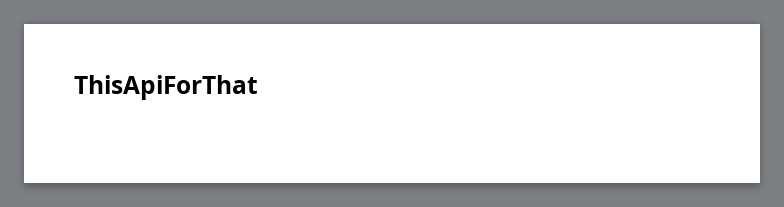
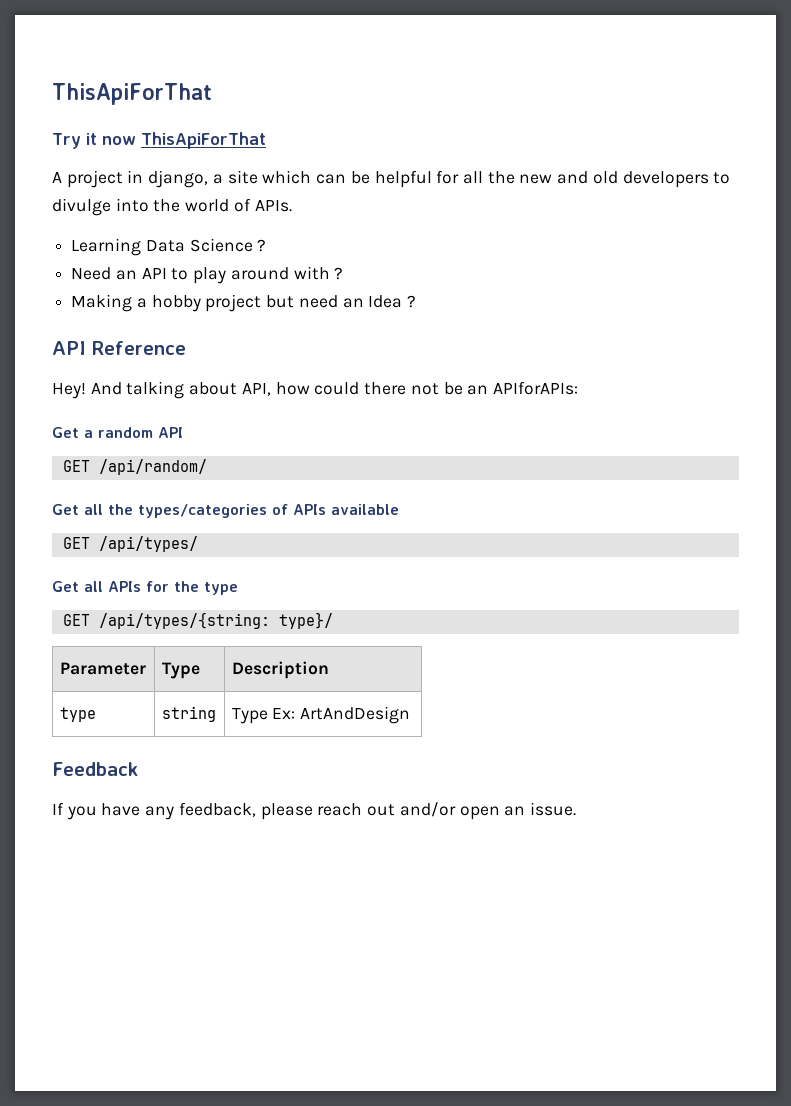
[74,75,258,100] ThisApiForThat -> [52,83,212,105] [52,132,266,149] [52,170,731,188] [52,198,292,216] [71,238,267,256] [71,266,344,284] [71,294,417,312] [52,341,186,355] [52,381,578,399] [52,427,183,438] [62,459,207,475] [52,504,399,518] [62,536,198,552] [52,581,238,595] [62,612,333,629] [59,662,146,675] [161,662,200,679] [231,661,329,679] [59,707,96,722] [161,706,216,722] [231,706,410,724] [52,762,138,776] [52,802,576,820] ThisApiForThat // Try it now ThisApiForThat // A project in django, a site which can be helpful for all the new and old developers to divulge into the world of APIs. // Learning Data Science ? // Need an API to play around with ? // Making a hobby project but need an Idea ? // API Reference // Hey! And talking about API, how could there not be an APIforAPIs: // Get a random API // GET /api/random/ // Get all the types/categories of APIs available // GET /api/types/ // Get all APIs for the type // GET /api/types/{string: type}/ // Parameter | Type | Description // type | string | Type Ex: ArtAndDesign // Feedback // If you have any feedback, please reach out and/or open an issue.

